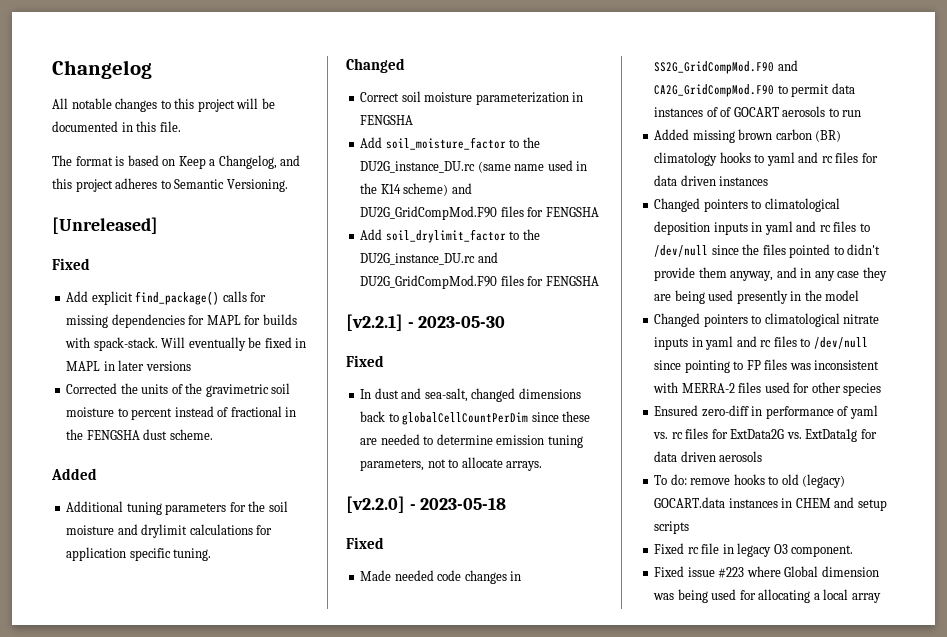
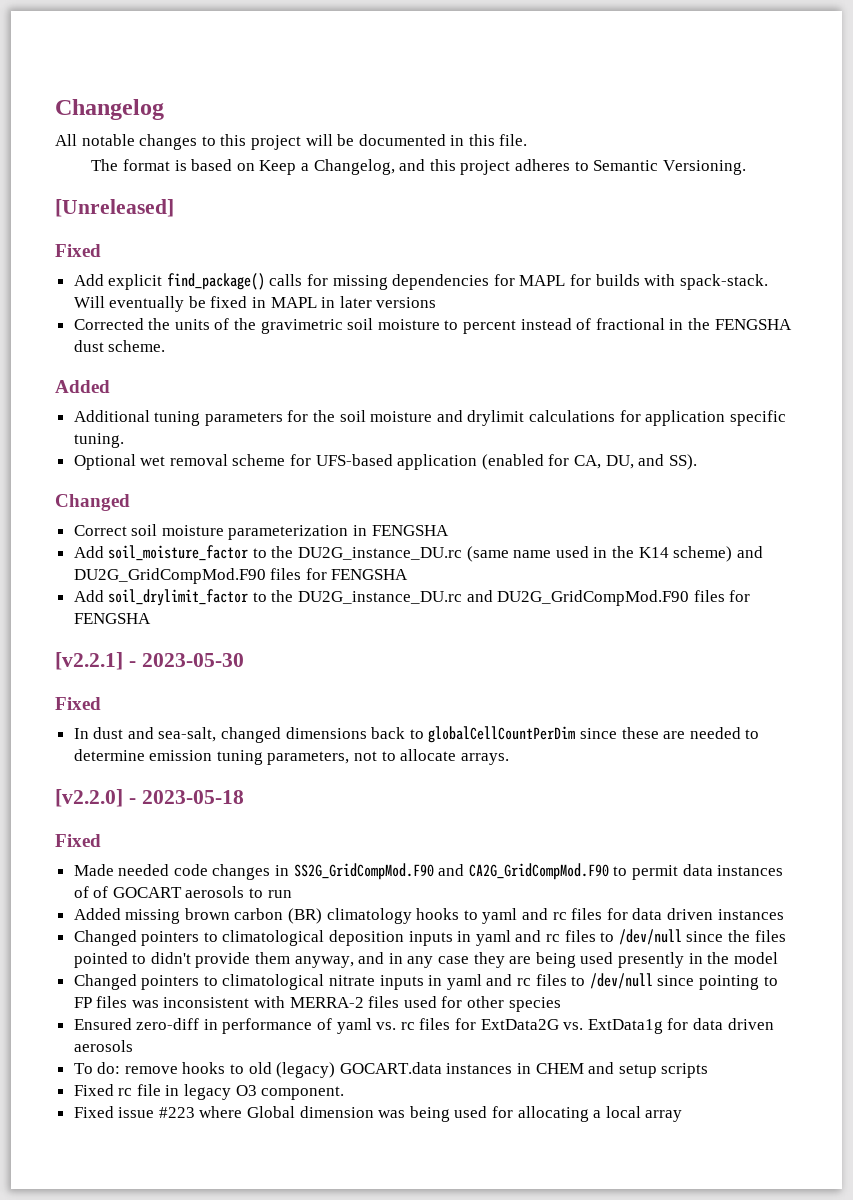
(212, 554) none -> [73,454,697,470] // Optional wet removal scheme for UFS-based application (enabled for CA, DU, and SS).

